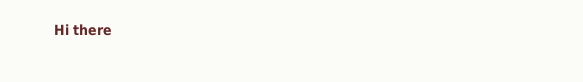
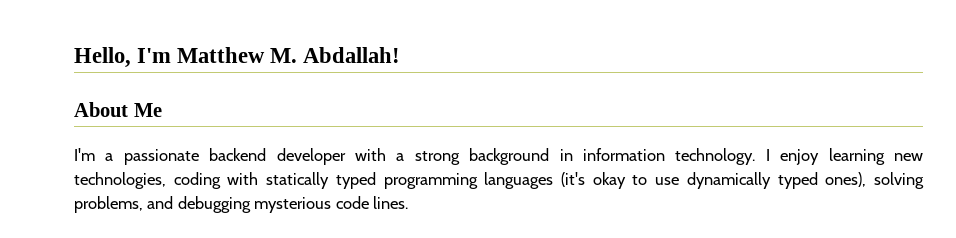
[54,24,112,36] Hi there -> [74,47,401,68] [74,102,162,117] [74,148,923,165] [74,172,924,189] [74,196,409,213] Hello, I'm Matthew M. Abdallah! // About Me // I'm a passionate backend developer with a strong background in information technology. I enjoy learning new technologies, coding with statically typed programming languages (it's okay to use dynamically typed ones), solving problems, and debugging mysterious code lines.

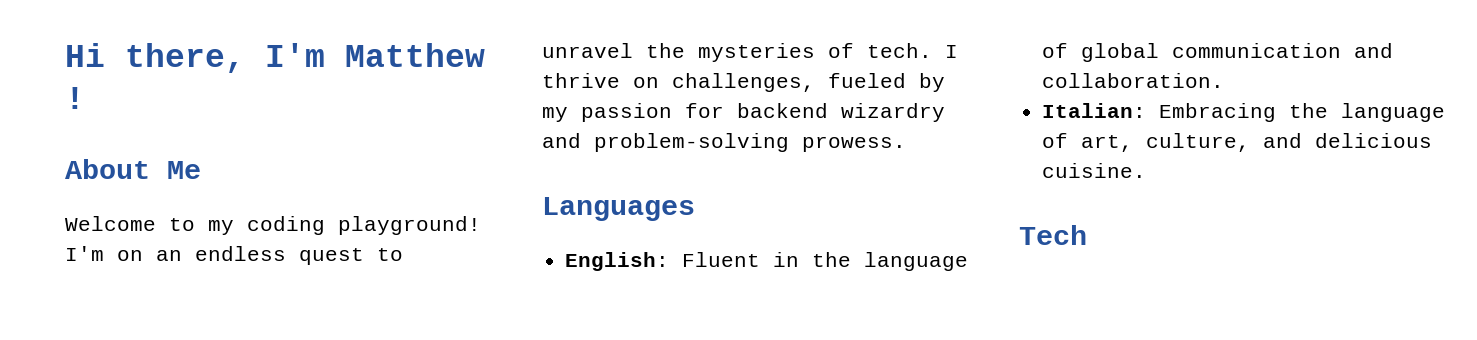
[74,47,401,68] [74,102,162,117] [74,148,923,165] [74,172,924,189] [74,196,409,213] Hello, I'm Matthew M. Abdallah! // About Me // I'm a passionate backend developer with a strong background in information technology. I enjoy learning new technologies, coding with statically typed programming languages (it's okay to use dynamically typed ones), solving problems, and debugging mysterious code lines. -> [65,43,485,73] [65,87,85,109] [65,159,201,179] [65,216,481,235] [65,246,403,265] [542,43,958,62] [542,73,945,92] [542,103,945,122] [542,133,906,152] [542,197,695,221] [565,252,969,271] [1042,43,1394,62] [1042,73,1225,88] [1042,103,1446,122] [1042,133,1433,152] [1042,163,1147,178] [1019,225,1087,245] Hi there, I'm Matthew ! // About Me // Welcome to my coding playground! I'm on an endless quest to unravel the mysteries of tech. I thrive on challenges, fueled by my passion for backend wizardry and problem-solving prowess. // Languages // English: Fluent in the language of global communication and collaboration. // Italian: Embracing the language of art, culture, and delicious cuisine. // Tech

